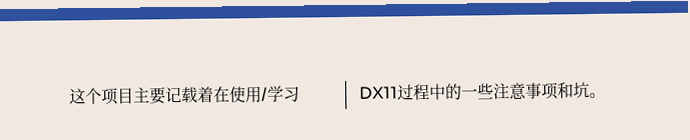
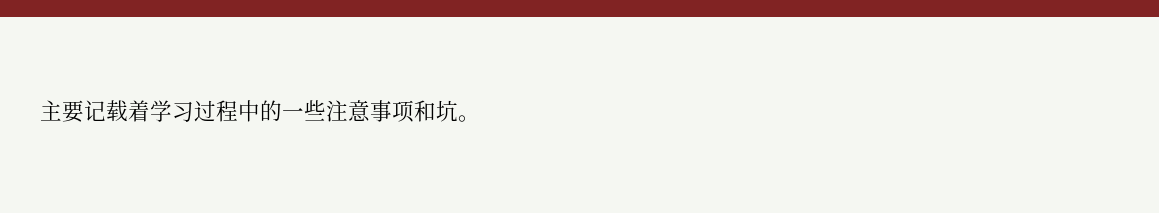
[69,87,134,105] 这个项目 -> (40, 110) none
[213,85,398,104] 在使用/学习DX11 -> [150,100,194,122] 学习

